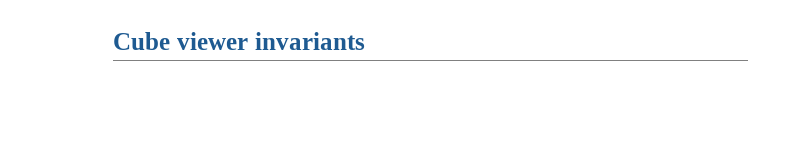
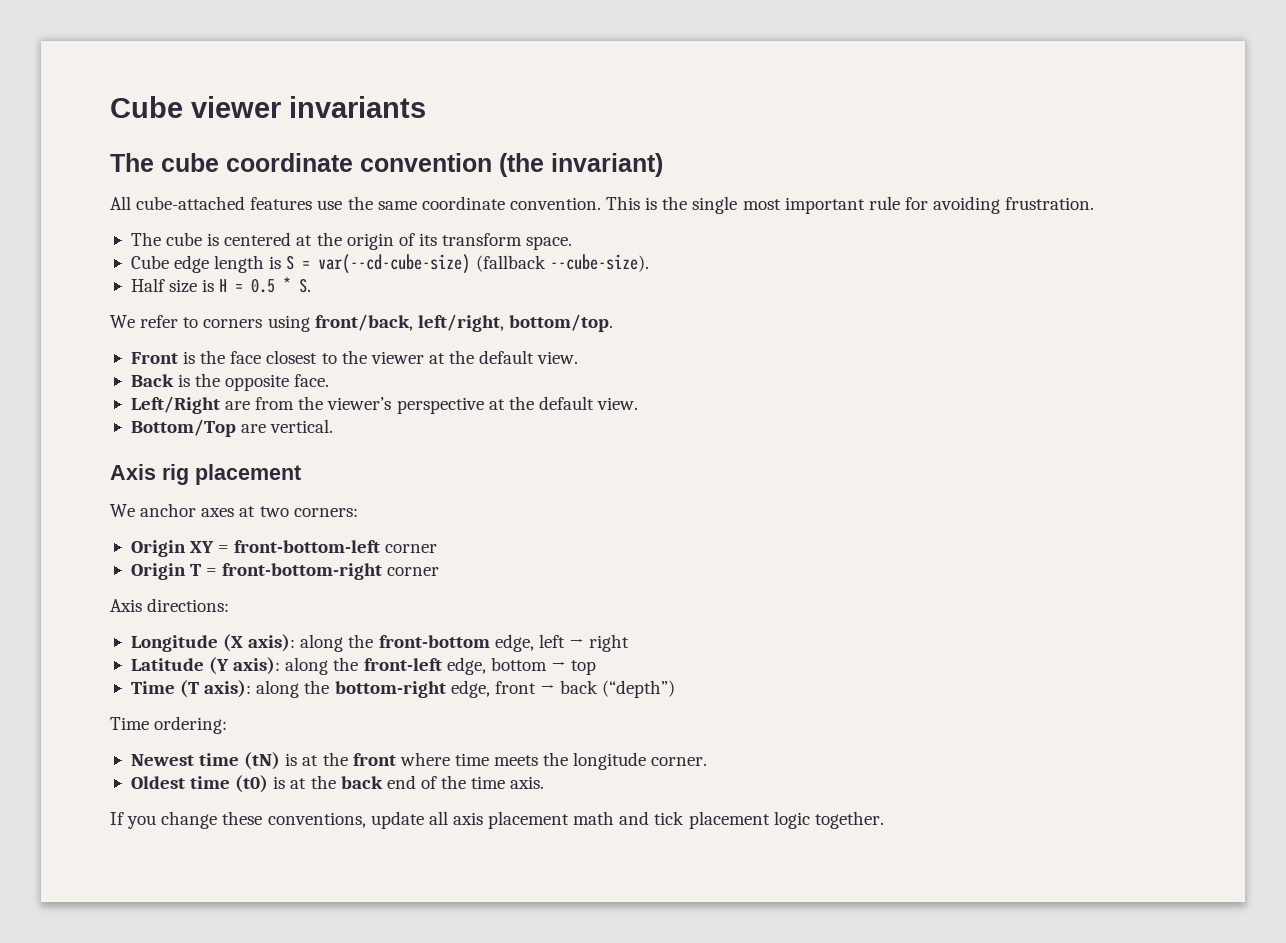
(365, 41) none -> [110,153,663,177] [110,196,1095,214] [130,232,573,250] [130,254,649,274] [130,277,312,293] [110,314,613,332] [130,350,579,364] [130,373,330,391] [130,396,639,414] [130,419,334,437] [110,464,301,485] [110,503,358,517] [130,540,438,557] [130,563,440,580] [110,598,230,612] [130,634,630,652] [130,657,597,675] [130,680,676,698] [110,716,228,734] [130,752,708,770] [130,775,545,793] [110,811,884,829] // The cube coordinate convention (the invariant) // All cube-attached features use the same coordinate convention. This is the single most important rule for avoiding frustration. // The cube is centered at the origin of its transform space. // Cube edge length is S = var(--cd-cube-size) (fallback --cube-size). // Half size is H = 0.5 * S. // We refer to corners using front/back, left/right, bottom/top. // Front is the face closest to the viewer at the default view. // Back is the opposite face. // Left/Right are from the viewer’s perspective at the default view. // Bottom/Top are vertical. // Axis rig placement // We anchor axes at two corners: // Origin XY = front-bottom-left corner // Origin T = front-bottom-right corner // Axis directions: // Longitude (X axis): along the front-bottom edge, left → right // Latitude (Y axis): along the front-left edge, bottom → top // Time (T axis): along the bottom-right edge, front → back (“depth”) // Time ordering: // Newest time (tN) is at the front where time meets the longitude corner. // Oldest time (t0) is at the back end of the time axis. // If you change these conventions, update all axis placement math and tick placement logic together.

